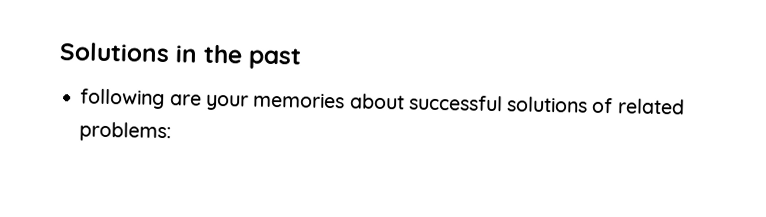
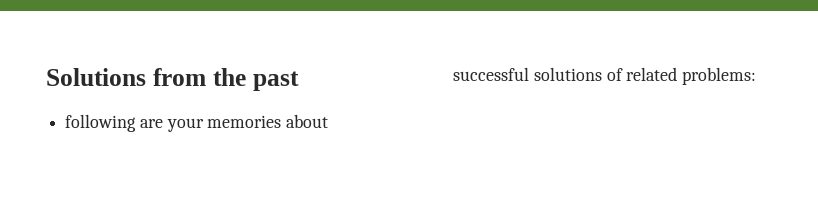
[175,45,198,63] in -> [152,68,206,86] from

